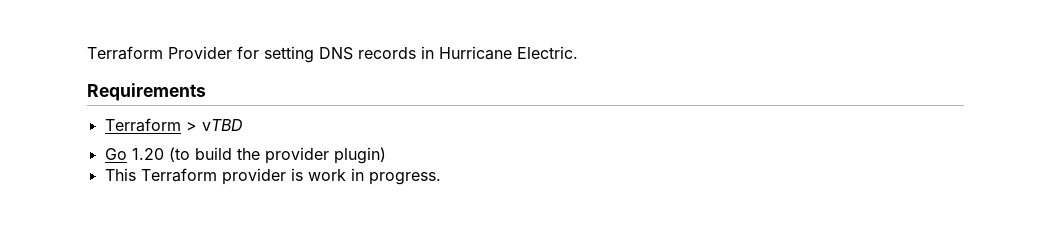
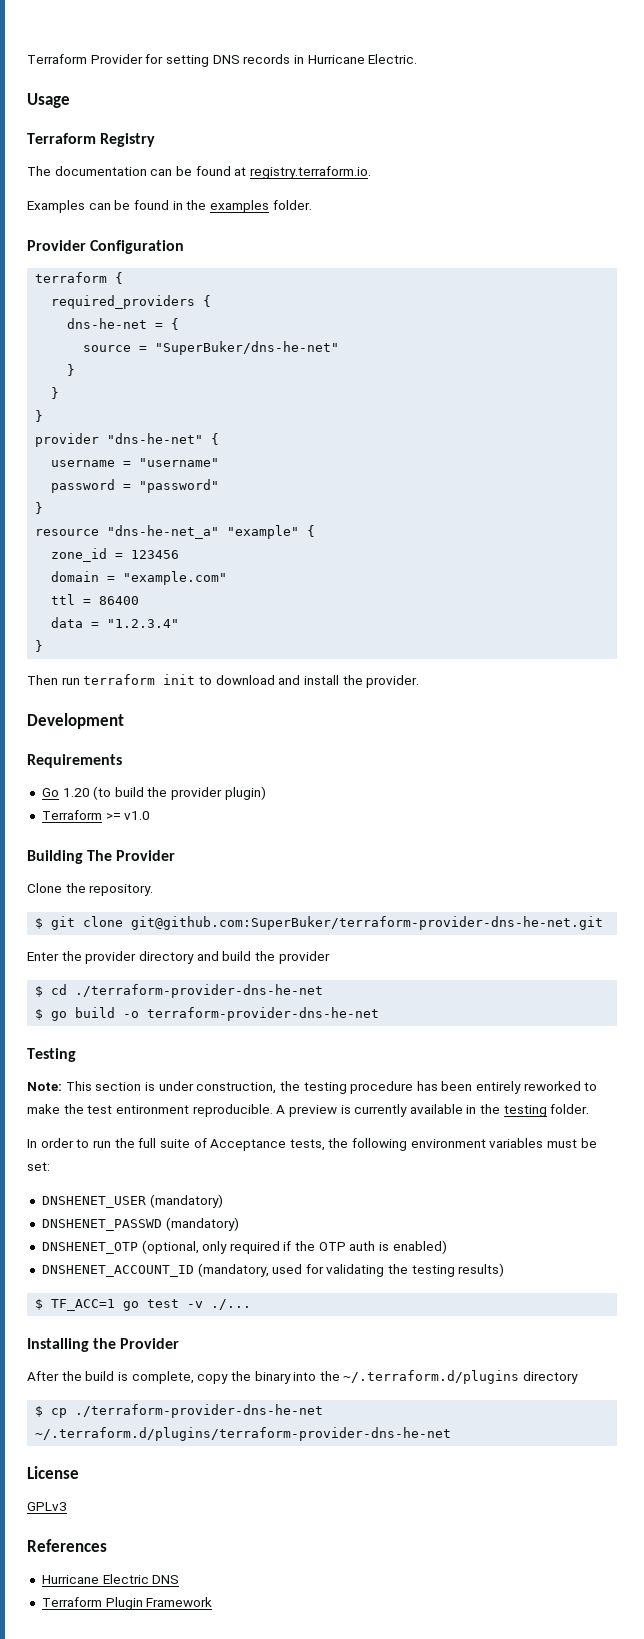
[87,83,206,101] [104,118,243,132] Requirements // Terraform > vTBD -> [27,93,70,108] [27,133,156,147] [27,166,371,179] [27,200,312,213] [27,240,185,254] [35,272,124,284] [51,295,212,309] [67,318,180,330] [83,341,340,355] [67,364,76,376] [51,387,60,399] [35,410,44,422] [35,433,220,447] [51,458,220,467] [51,479,220,493] [35,502,44,514] [35,525,316,539] [51,548,180,562] [51,571,228,585] [51,594,140,605] [51,617,180,628] [35,640,44,652] [27,674,420,688] [27,713,124,729] [27,754,122,768] Usage // Terraform Registry // The documentation can be found at registry.terraform.io. // Examples can be found in the examples folder. // Provider Configuration // terraform { // required_providers { // dns-he-net = { // source = "SuperBuker/dns-he-net" // } // } // } // provider "dns-he-net" { // username = "username" // password = "password" // } // resource "dns-he-net_a" "example" { // zone_id = 123456 // domain = "example.com" // ttl = 86400 // data = "1.2.3.4" // } // Then run terraform init to download and install the provider. // Development // Requirements
[104,168,441,185] This Terraform provider is work in progress. -> [41,810,151,820] [27,850,176,864] [27,883,154,896] [35,916,604,930] [27,951,330,964] [35,984,324,998] [35,1007,380,1021] [27,1048,76,1062] [27,1081,598,1094] [27,1104,590,1117] [27,1138,597,1151] [27,1162,50,1171] [41,1194,223,1208] [41,1217,239,1231] [41,1240,447,1254] [41,1263,505,1277] [35,1299,252,1311] [27,1338,180,1352] [27,1370,579,1384] [35,1404,324,1418] [35,1427,452,1441] [27,1466,79,1479] [27,1502,67,1511] [27,1539,107,1552] [41,1574,180,1584] [41,1597,213,1610] Terraform >= v1.0 // Building The Provider // Clone the repository. // $ git clone git@github.com:SuperBuker/terraform-provider-dns-he-net.git // Enter the provider directory and build the provider // $ cd ./terraform-provider-dns-he-net // $ go build -o terraform-provider-dns-he-net // Testing // Note: This section is under construction, the testing procedure has been entirely reworked to make the test entironment reproducible. A preview is currently available in the testing folder. // In order to run the full suite of Acceptance tests, the following environment variables must be set: // DNSHENET_USER (mandatory) // DNSHENET_PASSWD (mandatory) // DNSHENET_OTP (optional, only required if the OTP auth is enabled) // DNSHENET_ACCOUNT_ID (mandatory, used for validating the testing results) // $ TF_ACC=1 go test -v ./... // Installing the Provider // After the build is complete, copy the binary into the ~/.terraform.d/plugins directory // $ cp ./terraform-provider-dns-he-net ~/.terraform.d/plugins/terraform-provider-dns-he-net // License // GPLv3 // References // Hurricane Electric DNS // Terraform Plugin Framework

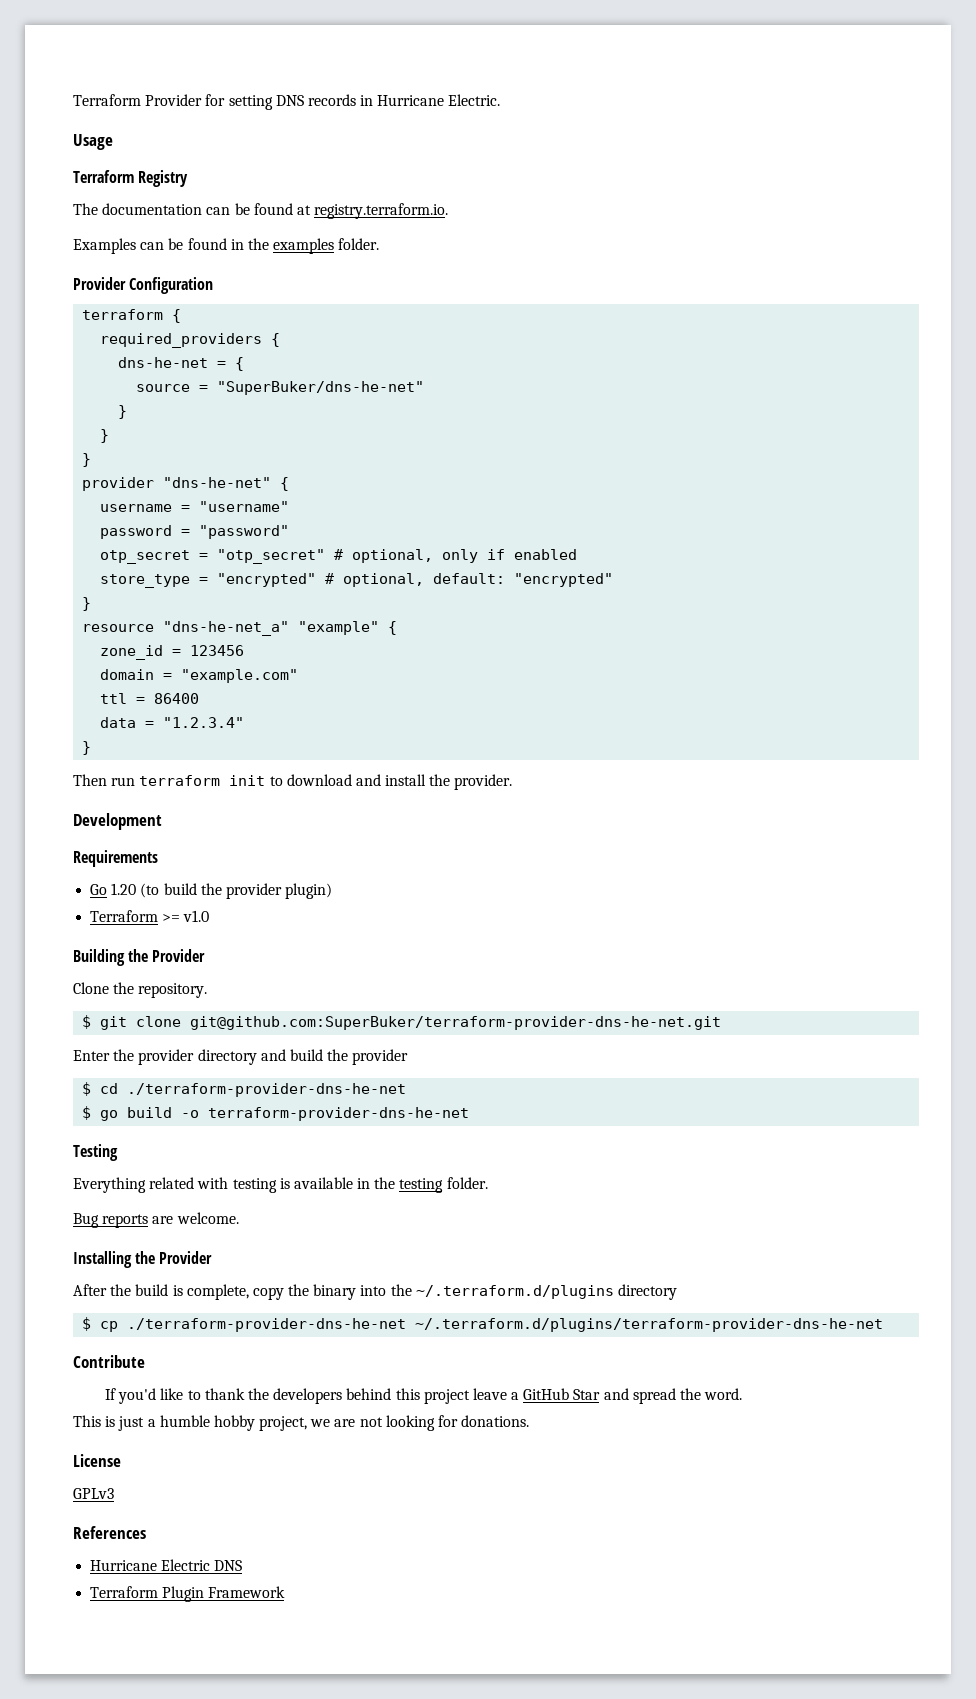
(220, 486) none -> [100,549,578,564] [100,573,614,588] // otp_secret = "otp_secret" # optional, only if enabled // store_type = "encrypted" # optional, default: "encrypted"
[87,850,113,861] The -> [128,949,149,962] the
[27,1081,598,1094] [27,1104,408,1117] Note: This section is under construction, the testing procedure has been entirely reworked to make the test entironment reproducible. A preview is currently -> [73,1177,290,1193] Everything related with testing is
[27,1138,597,1151] [27,1162,50,1171] [41,1194,223,1208] [41,1217,239,1231] [41,1240,447,1254] [41,1263,505,1277] [35,1299,252,1311] In order to run the full suite of Acceptance tests, the following environment variables must be set: // DNSHENET_USER (mandatory) // DNSHENET_PASSWD (mandatory) // DNSHENET_OTP (optional, only required if the OTP auth is enabled) // DNSHENET_ACCOUNT_ID (mandatory, used for validating the testing results) // $ TF_ACC=1 go test -v ./... -> [73,1212,239,1228] Bug reports are welcome.
(452, 1434) none -> [73,1355,145,1368] [105,1388,743,1404] [73,1415,530,1431] // Contribute // If you'd like to thank the developers behind this project leave a GitHub Star and spread the word. // This is just a humble hobby project, we are not looking for donations.

